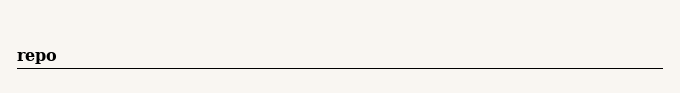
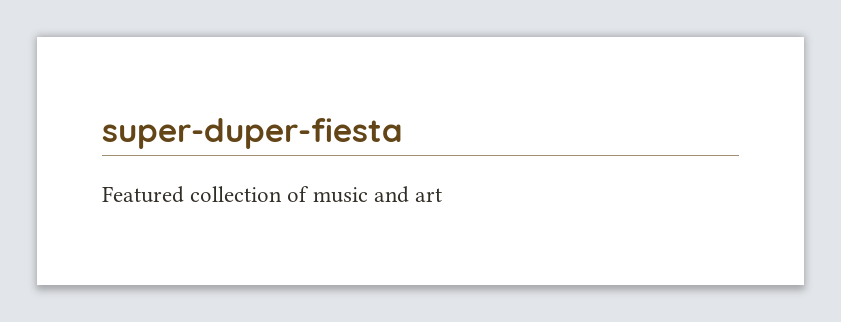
[17,52,57,64] repo -> [102,118,403,149] [102,186,443,203] super-duper-fiesta // Featured collection of music and art

